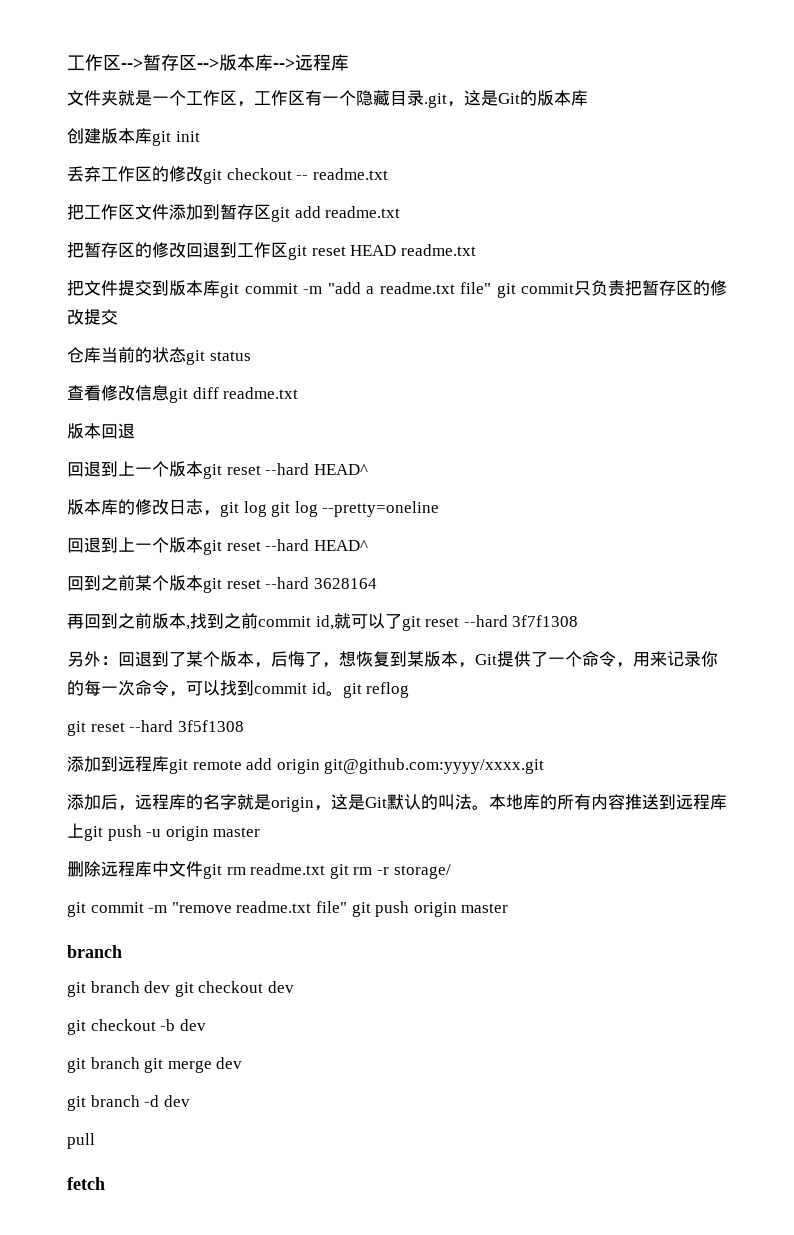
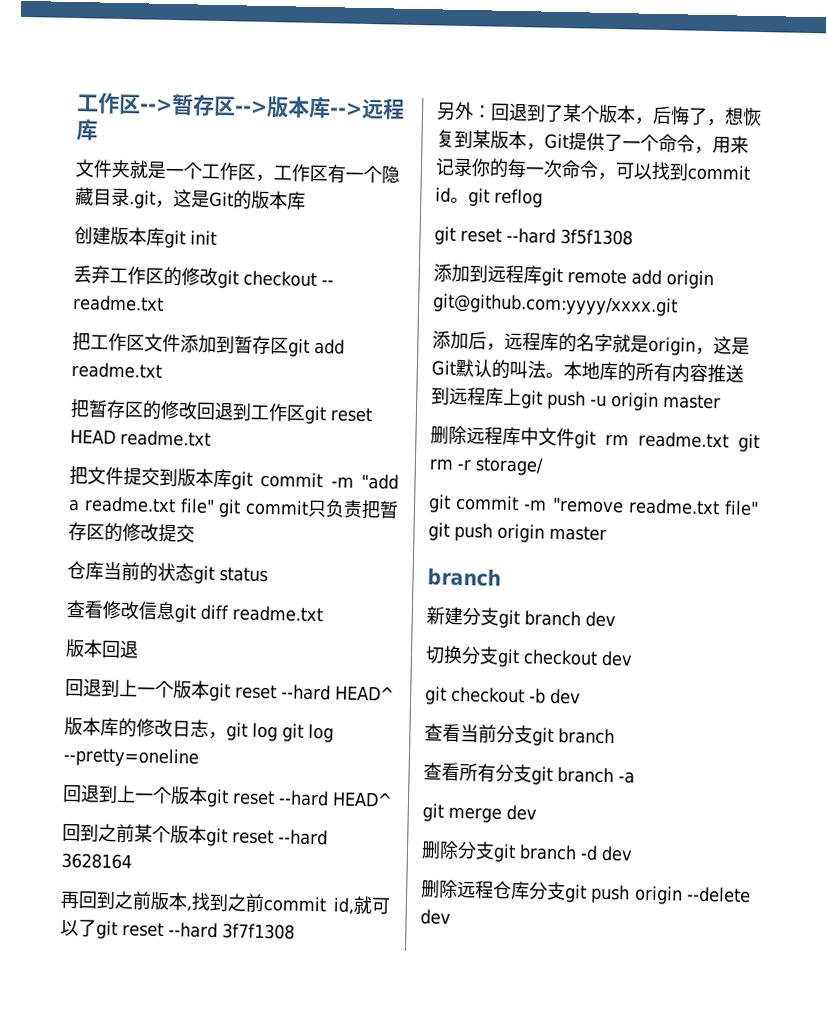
(122, 951) none -> [426,606,499,626] 新建分支
(171, 987) none -> [425,645,499,665] // 切换分支
[67,1057,140,1073] git branch -> [424,723,615,746] [423,762,635,785] 查看当前分支git branch // 查看所有分支git branch -a //
(243, 1063) none -> [421,840,495,860] 删除分支
[67,1133,95,1149] [67,1177,105,1190] pull // fetch -> [421,879,751,905] [420,909,451,925] 删除远程仓库分支git push origin --delete dev

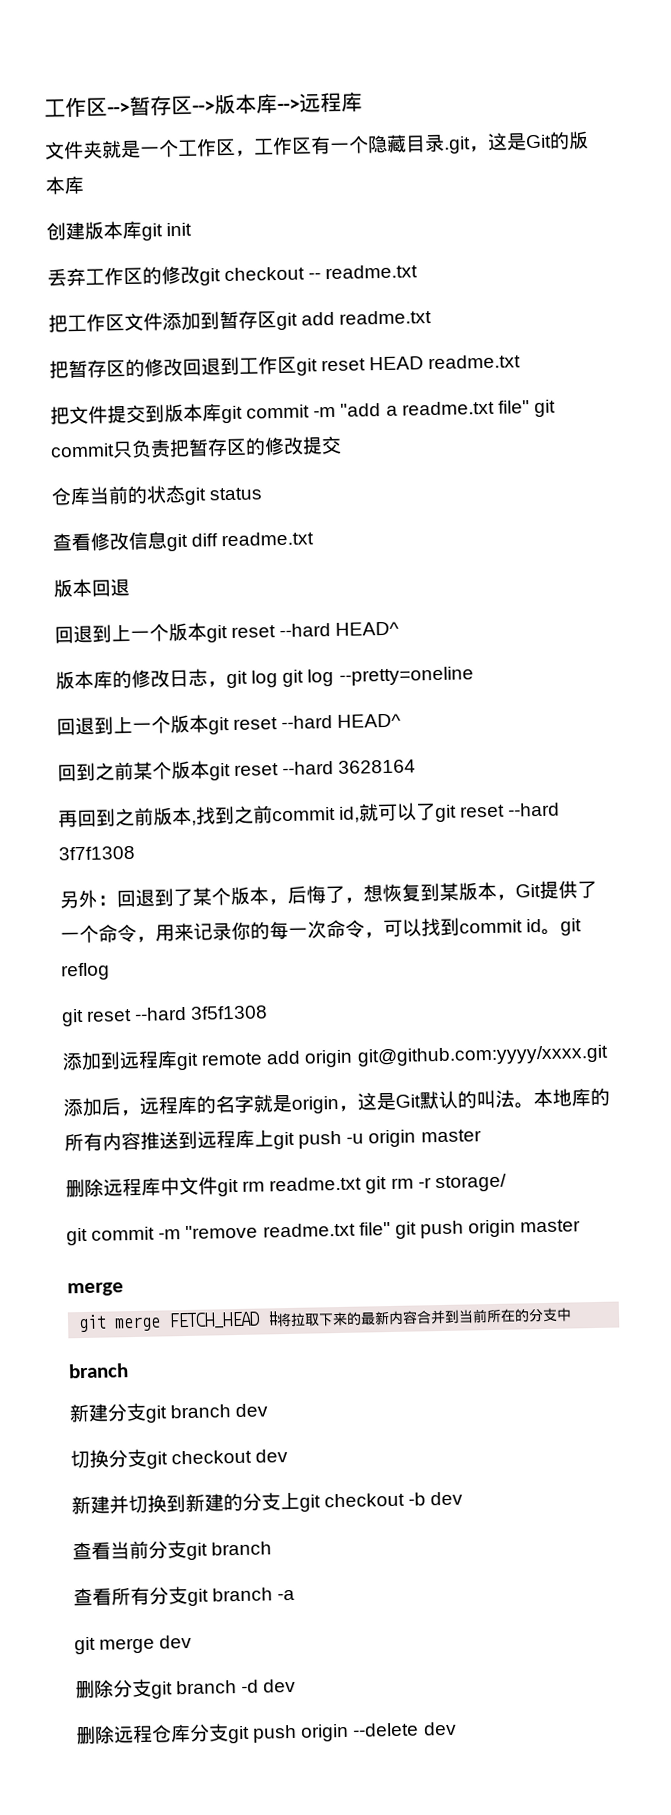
(607, 533) none -> [67,1282,124,1297] [78,1307,573,1333] // merge // git merge FETCH_HEAD #将拉取下来的最新内容合并到当前所在的分支中
(633, 658) none -> [71,1491,300,1515] 新建并切换到新建的分支上

